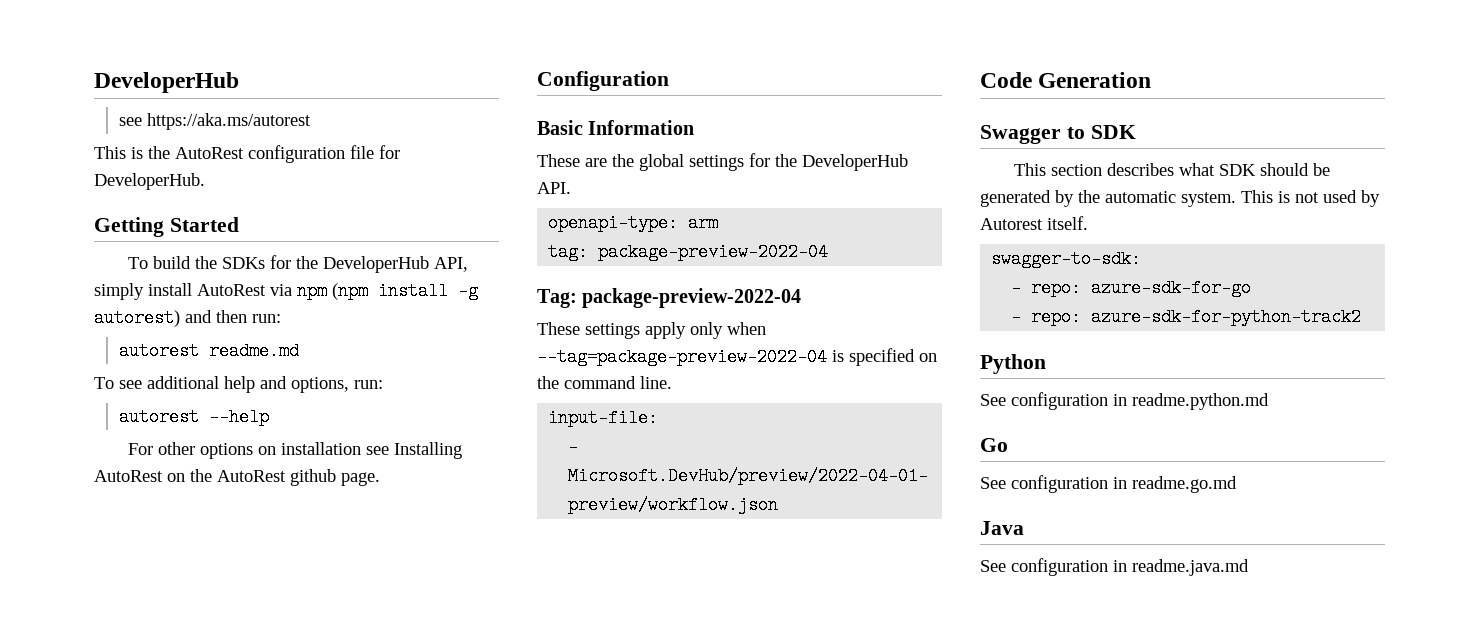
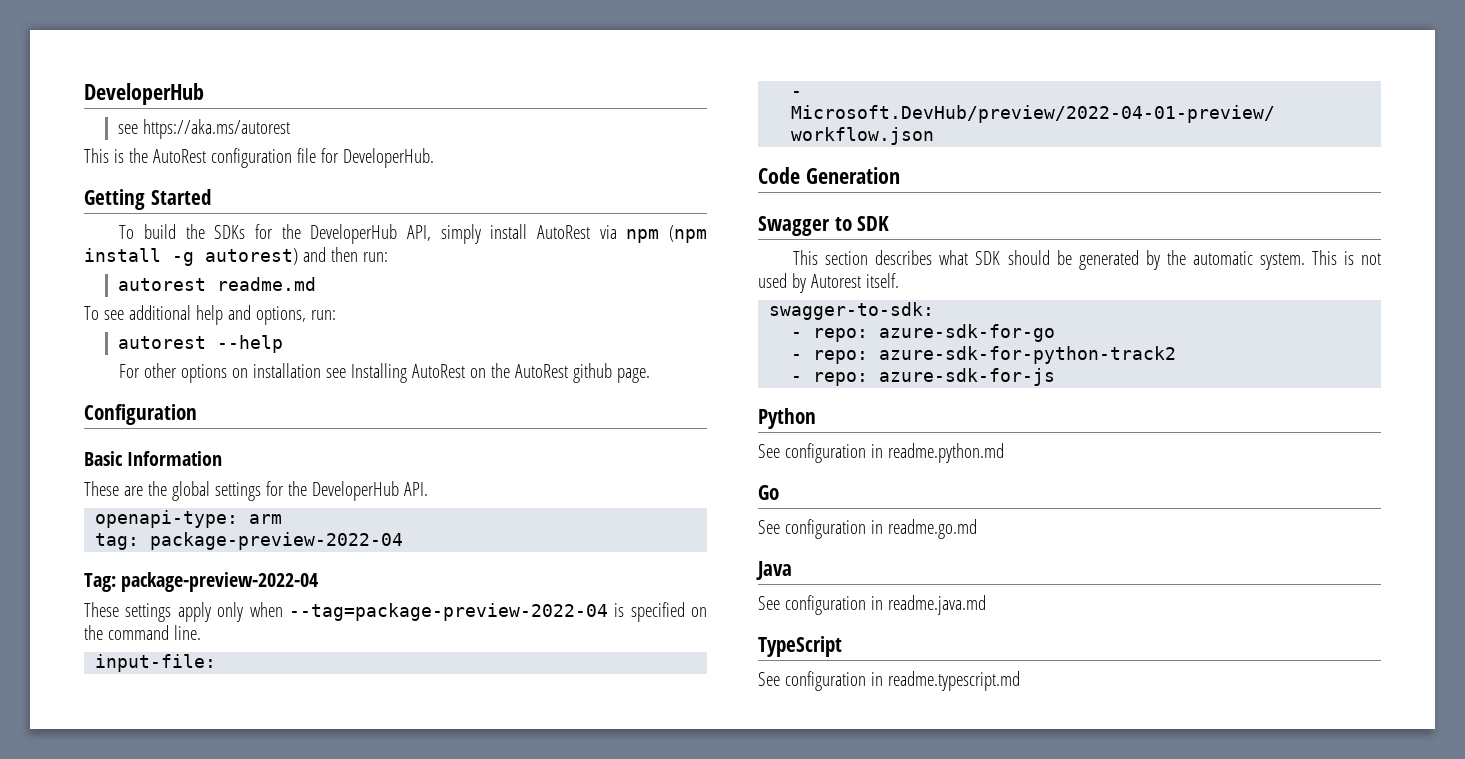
(1362, 317) none -> [791,368,1056,386] // - repo: azure-sdk-for-js
(1249, 567) none -> [758,636,842,657] [758,671,1020,691] // TypeScript // See configuration in readme.typescript.md

